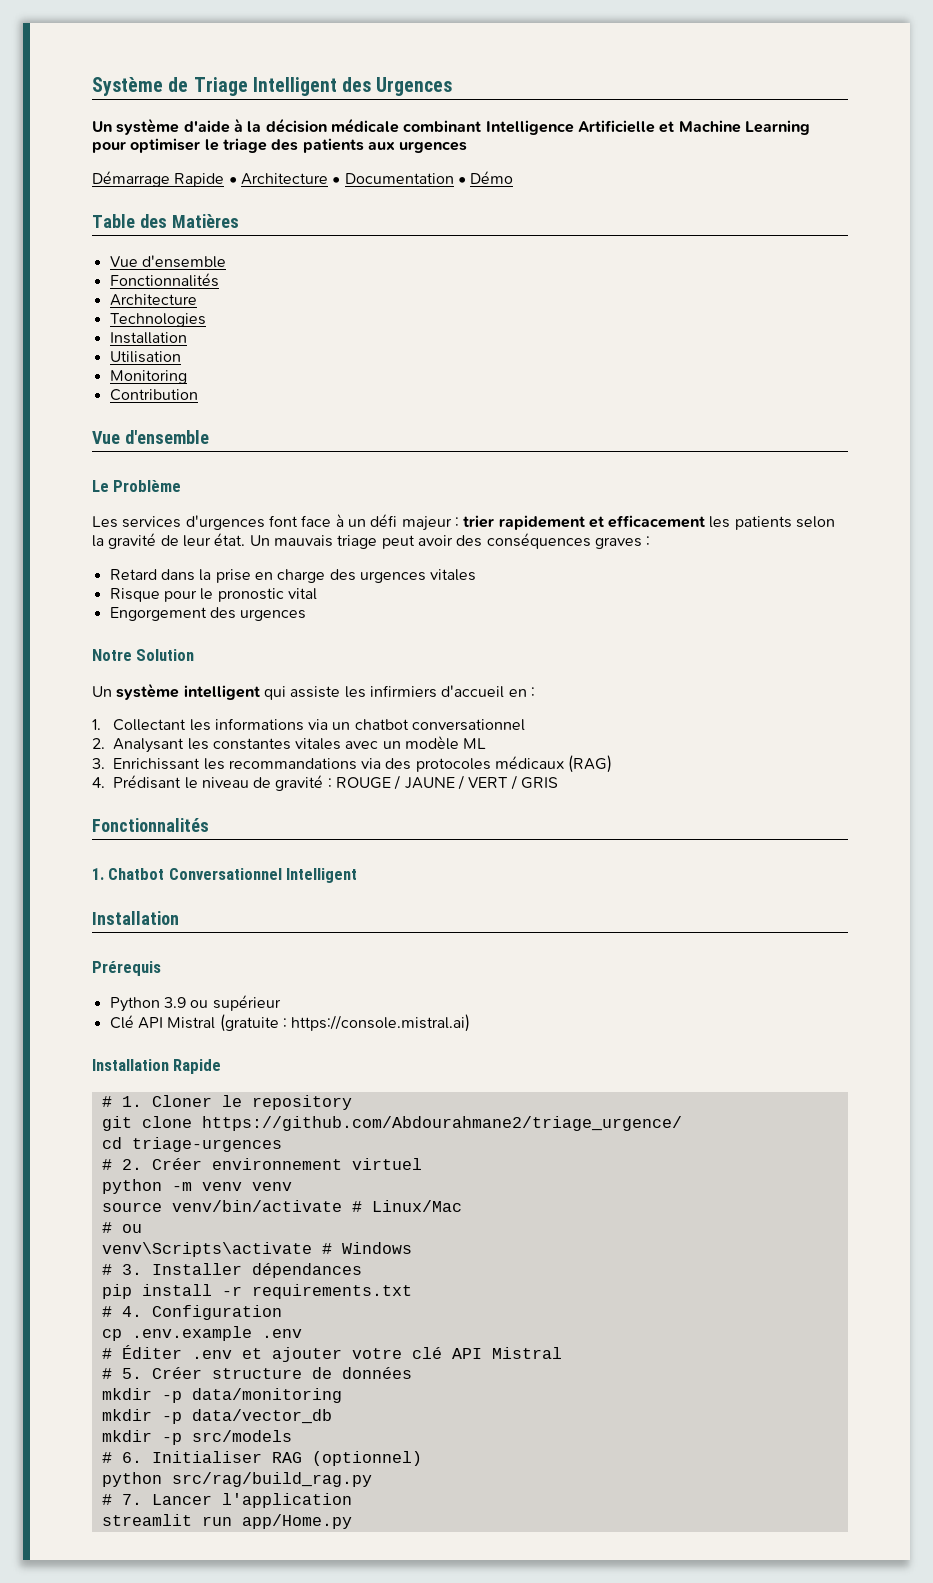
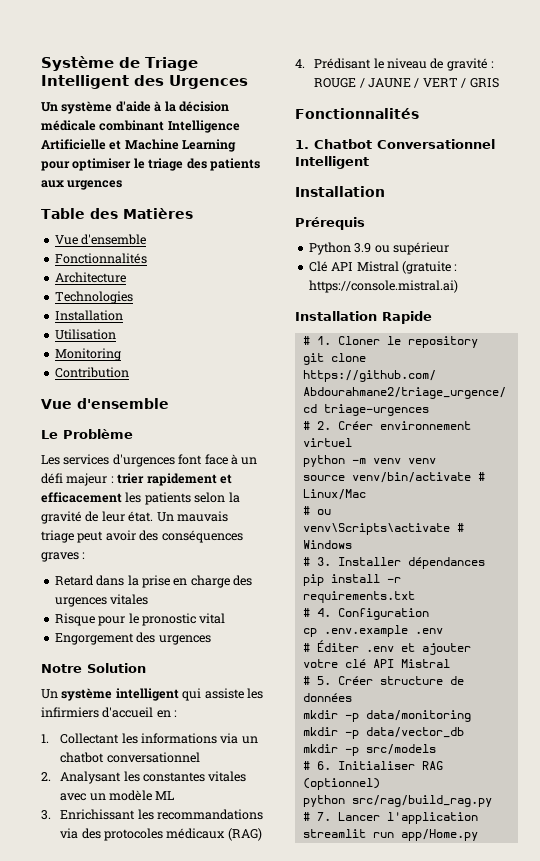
[92,171,514,187] // Démarrage Rapide • Architecture • Documentation • Démo -> (123, 185) none

